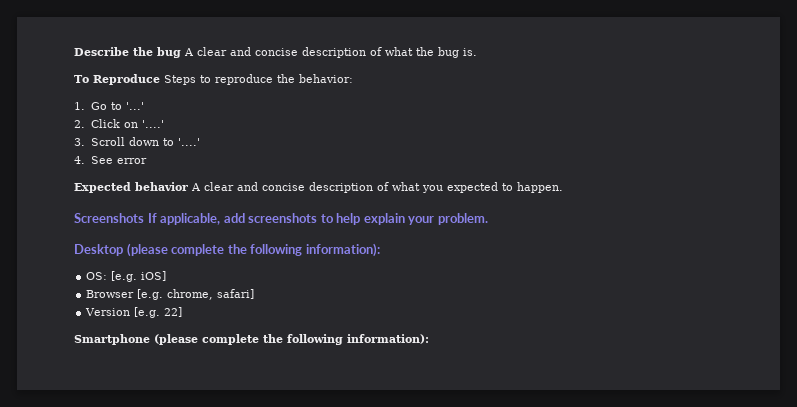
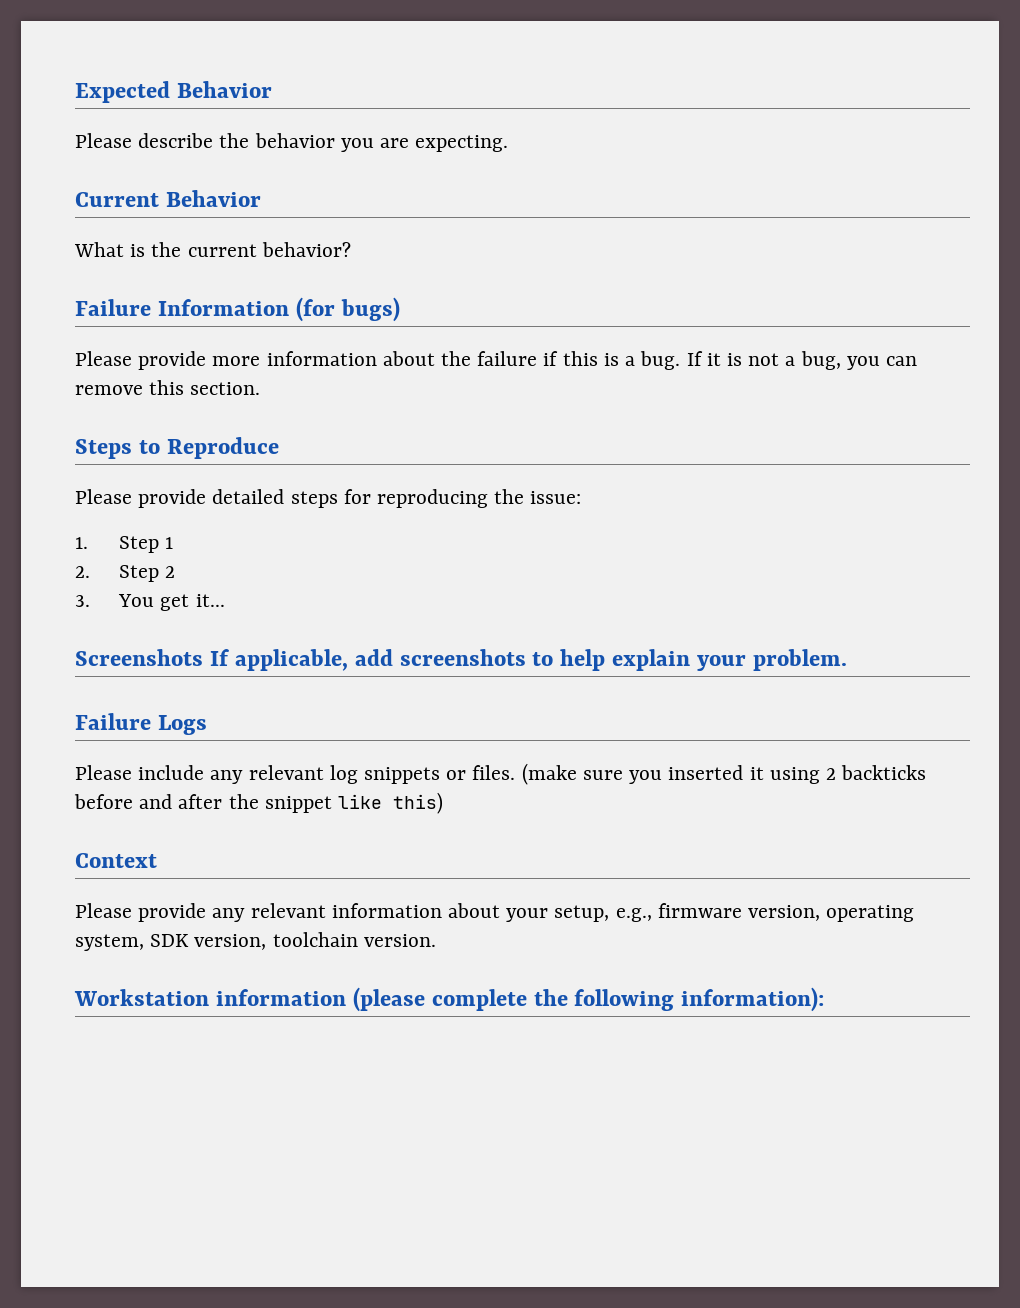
[74,47,477,58] [74,74,353,85] [74,102,144,110] [74,119,164,128] [74,137,200,146] [74,156,147,164] [74,182,563,193] Describe the bug A clear and concise description of what the bug is. // To Reproduce Steps to reproduce the behavior: // 1. Go to '...' // 2. Click on '....' // 3. Scroll down to '....' // 4. See error // Expected behavior A clear and concise description of what you expected to happen. -> [75,81,272,103] [75,133,509,152] [75,190,261,207] [74,242,351,257] [75,297,400,322] [75,351,917,370] [75,380,261,395] [75,437,279,459] [75,489,582,508] [75,536,174,553] [75,565,176,582] [75,594,225,611] Expected Behavior // Please describe the behavior you are expecting. // Current Behavior // What is the current behavior? // Failure Information (for bugs) // Please provide more information about the failure if this is a bug. If it is not a bug, you can remove this section. // Steps to Reproduce // Please provide detailed steps for reproducing the issue: // 1. Step 1 // 2. Step 2 // 3. You get it...
[74,243,380,257] [86,271,167,282] [86,289,255,300] [85,307,183,318] [74,334,429,345] Desktop (please complete the following information): // OS: [e.g. iOS] // Browser [e.g. chrome, safari] // Version [e.g. 22] // Smartphone (please complete the following information): -> [75,713,207,735] [75,763,927,785] [74,792,444,814] [75,853,157,868] [75,903,915,922] [75,932,436,951] [74,987,825,1012] Failure Logs // Please include any relevant log snippets or files. (make sure you inserted it using 2 backticks before and after the snippet like this) // Context // Please provide any relevant information about your setup, e.g., firmware version, operating system, SDK version, toolchain version. // Workstation information (please complete the following information):

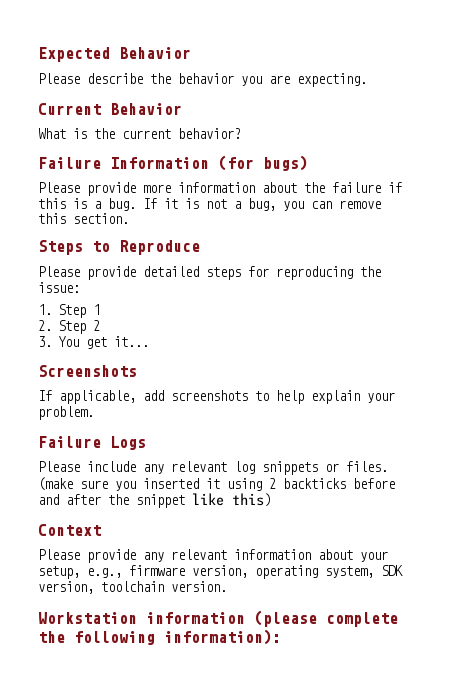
(203, 657) none -> (137, 371) //

